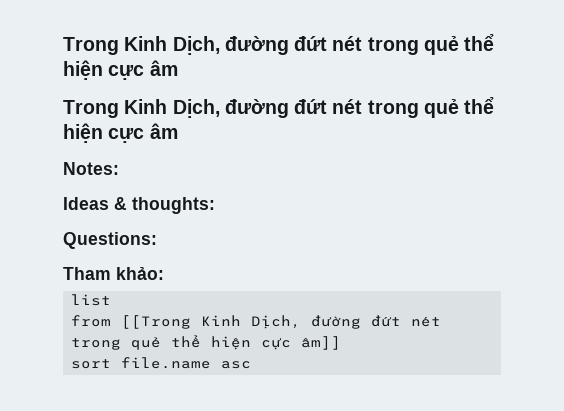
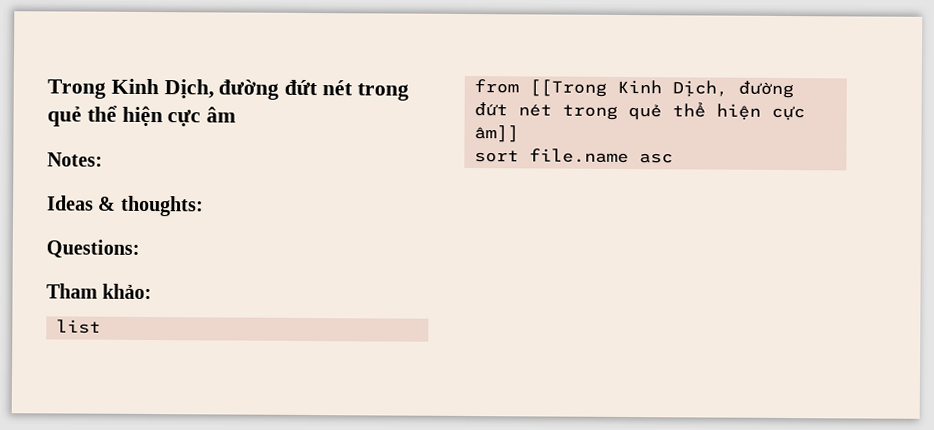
[63,97,495,118] [63,123,178,143] // Trong Kinh Dịch, đường đứt nét trong quẻ thể hiện cực âm -> (237, 114) none

